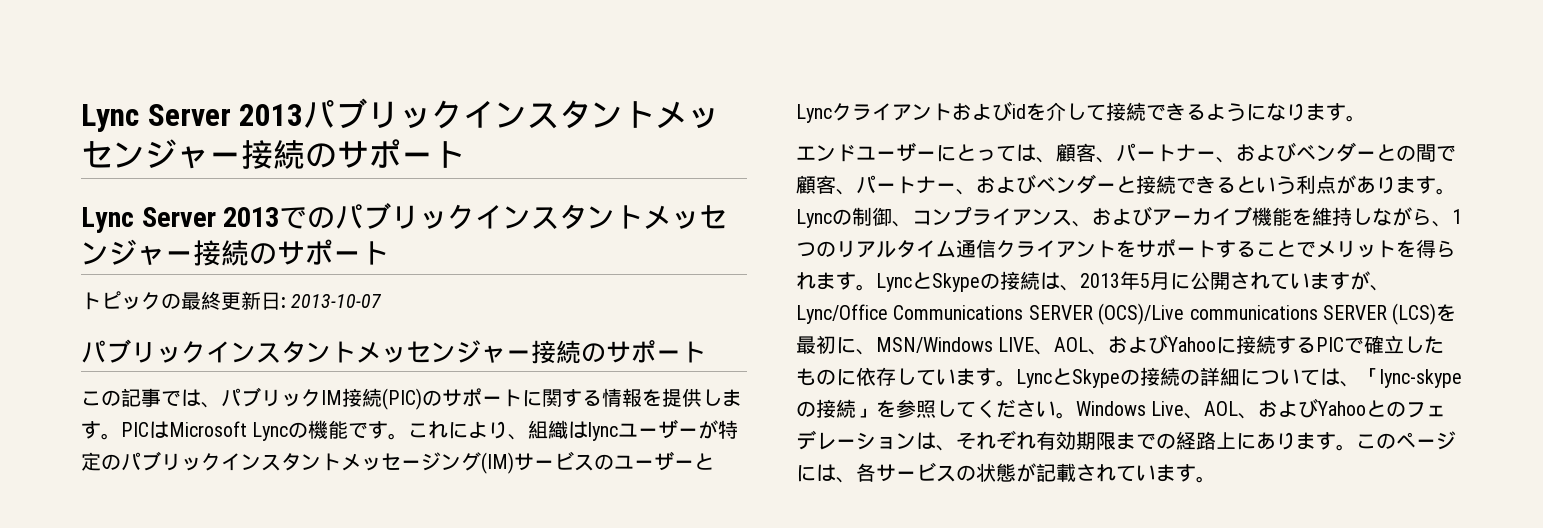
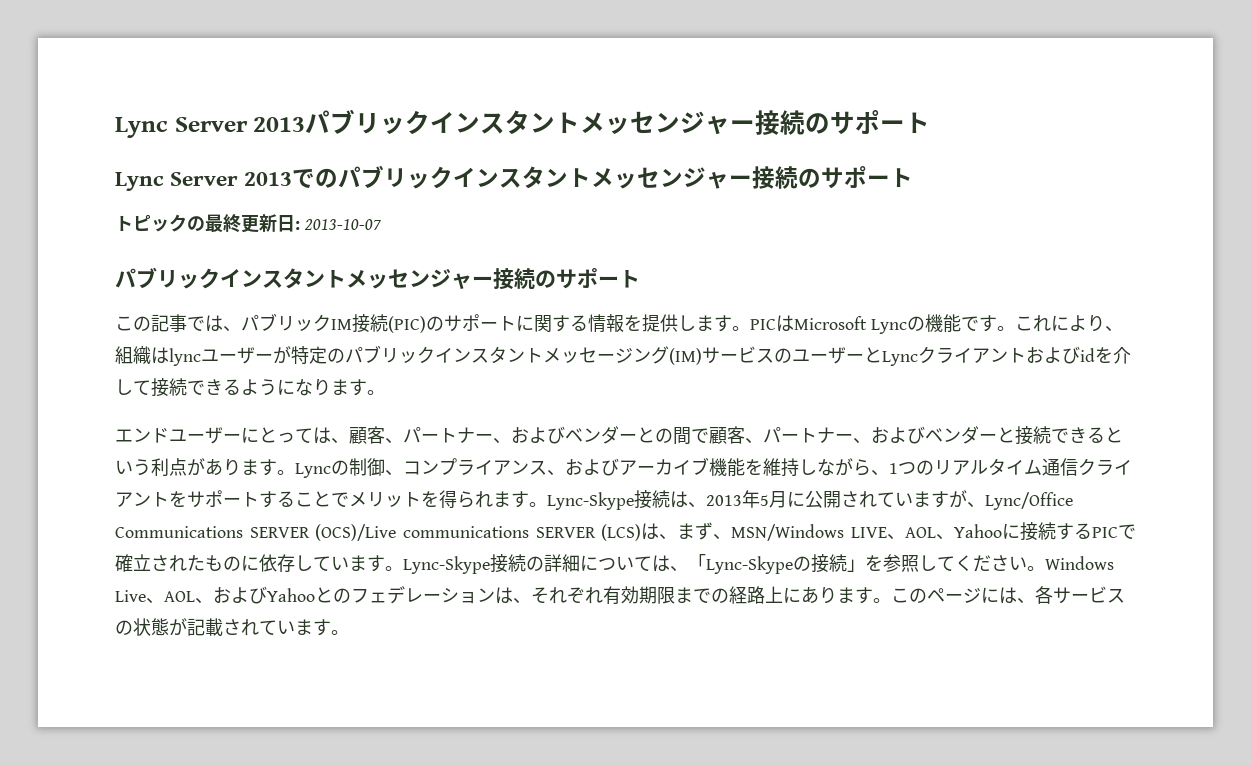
[876,272,1000,292] LyncとSkypeの -> [547,492,634,510] Lync-Skype
[1436,304,1457,322] [796,335,856,354] を最初に -> [641,522,714,540] は、まず
[1108,334,1169,354] および -> (955, 537) none
[1404,336,1425,353] し -> [151,555,187,572] され
[1016,368,1140,388] LyncとSkypeの -> [403,556,490,574] Lync-Skype
[1380,369,1462,388] lync-skype -> [706,556,793,574] Lync-Skype

